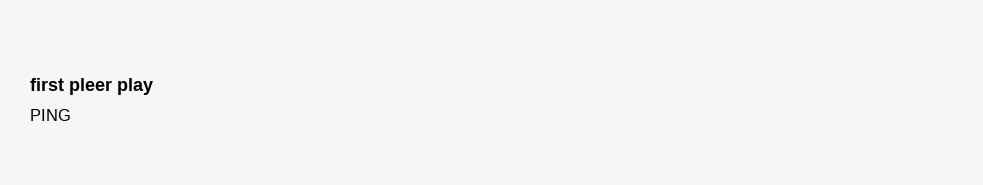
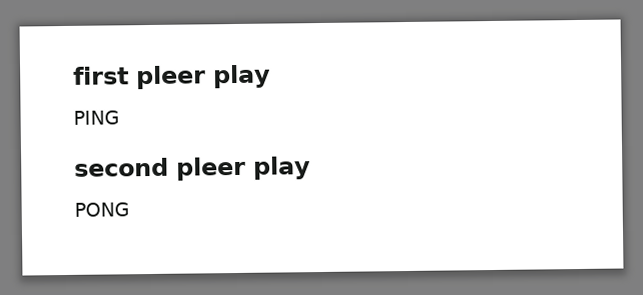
(71, 115) none -> [74,156,311,181] [74,202,130,217] // second pleer play // PONG

